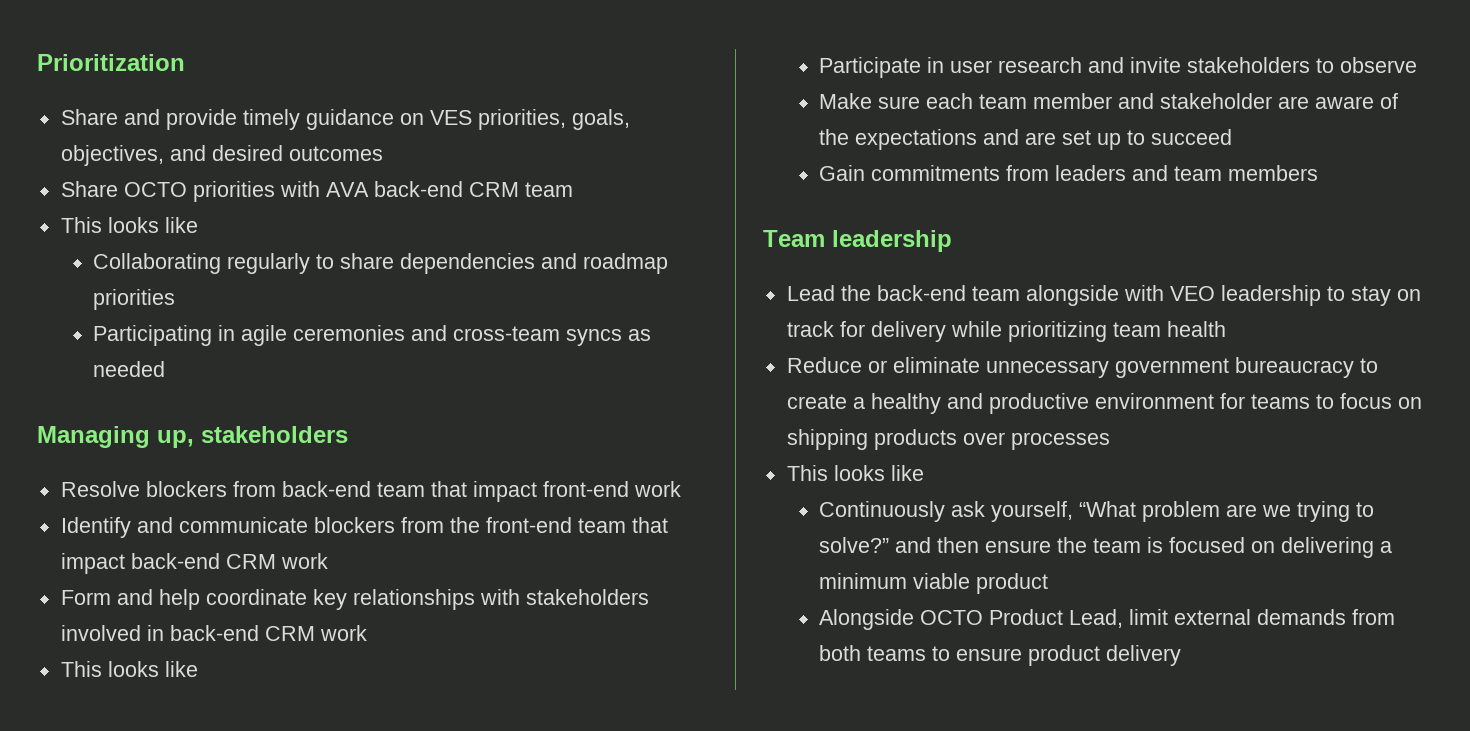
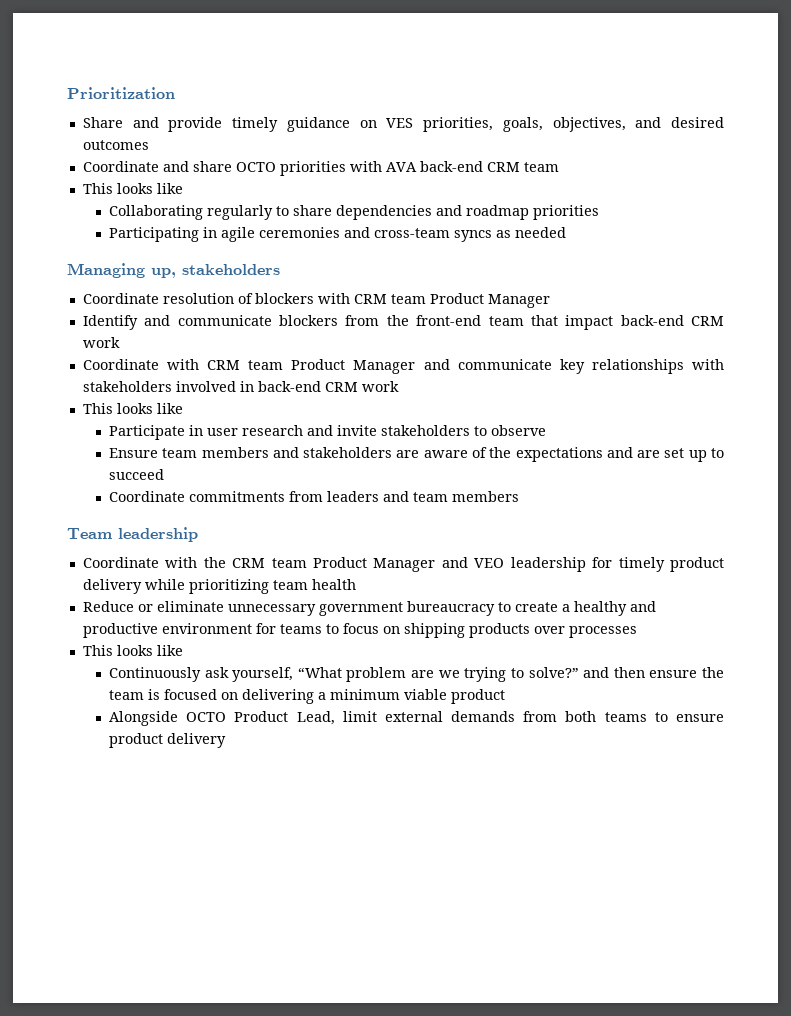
[60,181,118,197] Share -> [82,161,232,172] Coordinate and share
[60,481,681,502] Resolve blockers from back-end team that impact front-end work -> [82,293,550,308] Coordinate resolution of blockers with CRM team Product Manager
[60,589,307,610] Form and help coordinate -> [82,359,552,374] Coordinate with CRM team Product Manager and communicate
[819,93,1273,109] Make sure each team member and stakeholder -> [108,447,393,458] Ensure team members and stakeholders
[819,165,866,181] Gain -> [108,491,185,502] Coordinate
[786,285,1421,306] [786,321,865,337] Lead the back-end team alongside with VEO leadership to stay on track for -> [82,557,724,572] Coordinate with the CRM team Product Manager and VEO leadership for timely product

